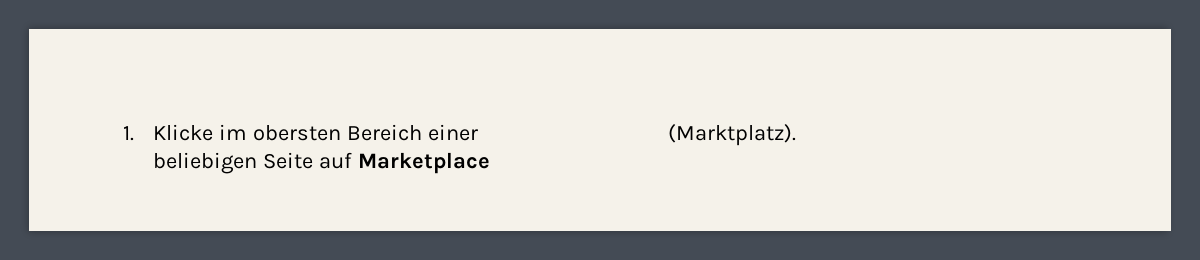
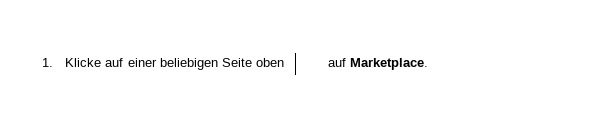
[219,124,479,141] [153,152,491,174] [668,124,797,146] im obersten Bereich einer beliebigen Seite auf Marketplace (Marktplatz). -> [105,58,429,70] auf einer beliebigen Seite oben auf Marketplace.

